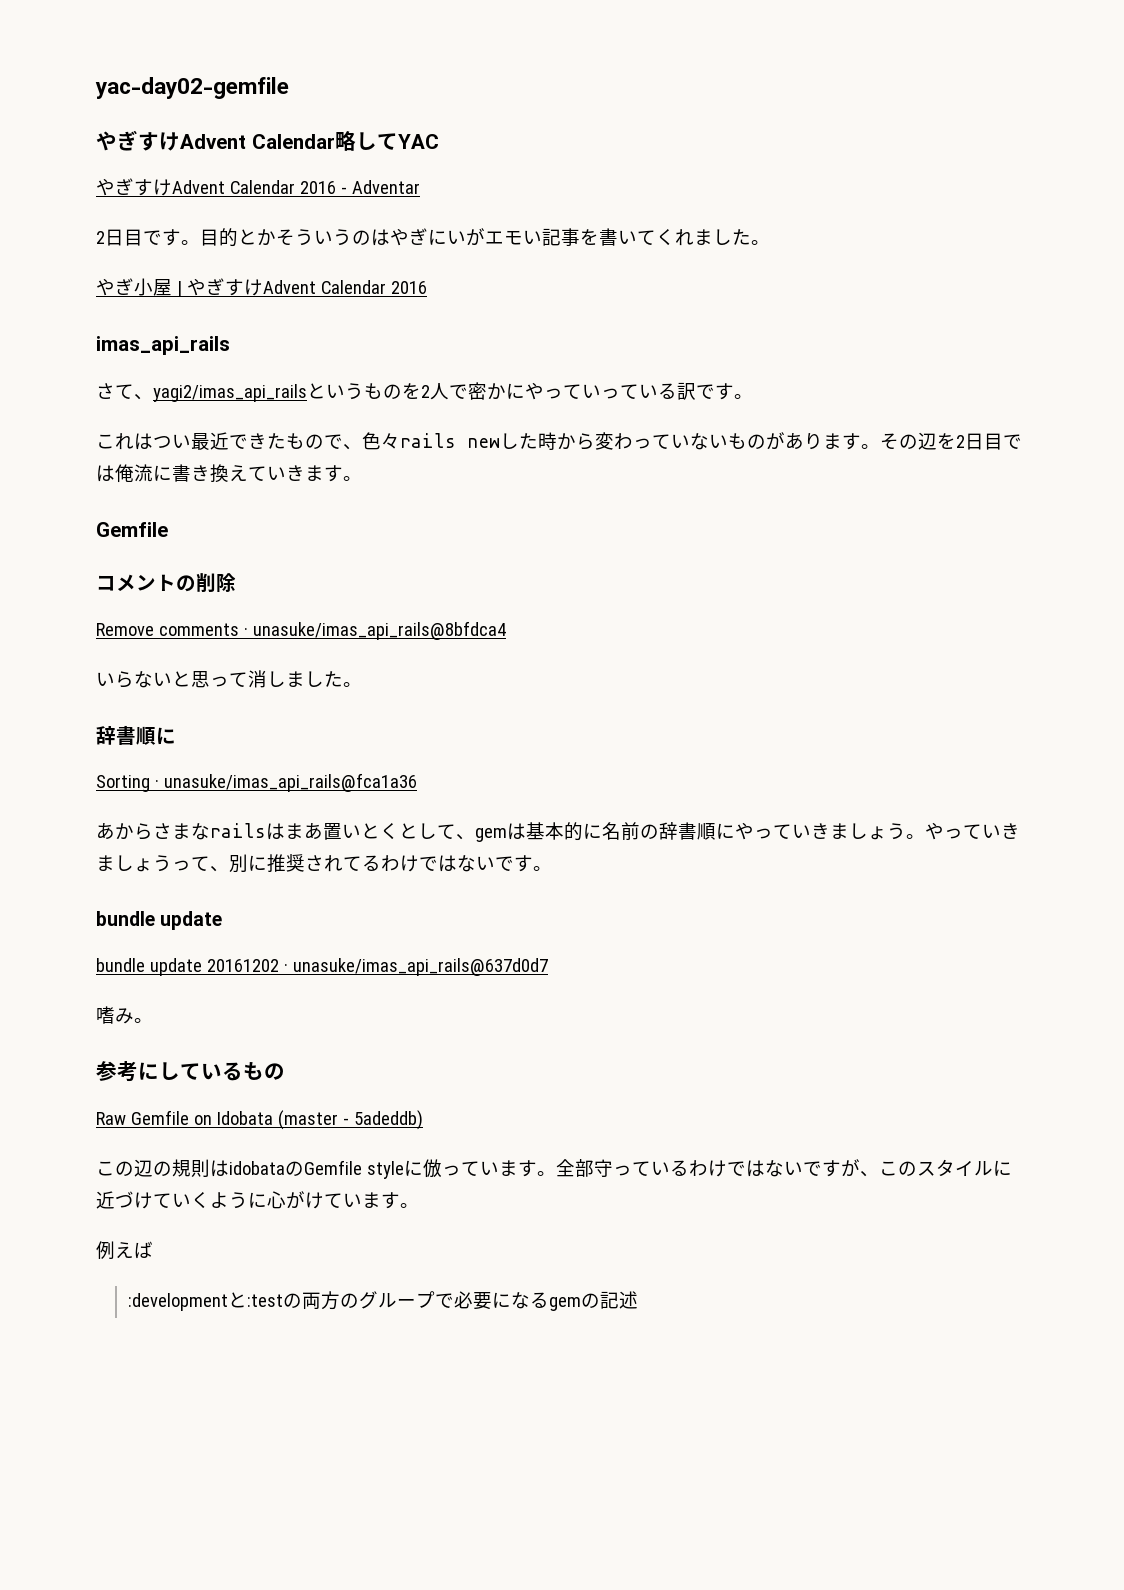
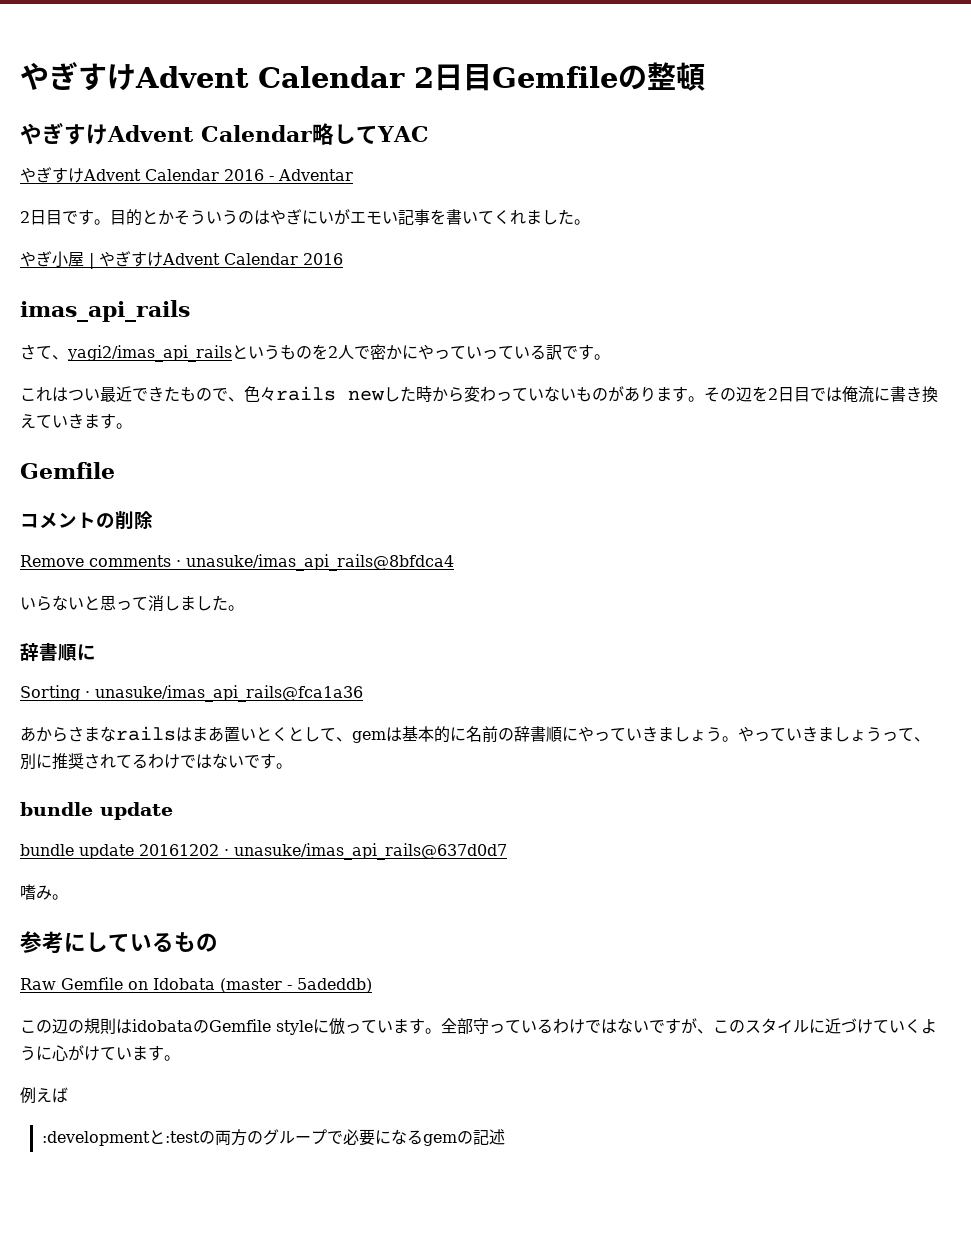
[95,77,289,99] yac-day02-gemfile -> [20,62,705,91] やぎすけAdvent Calendar 2日目Gemfileの整頓

